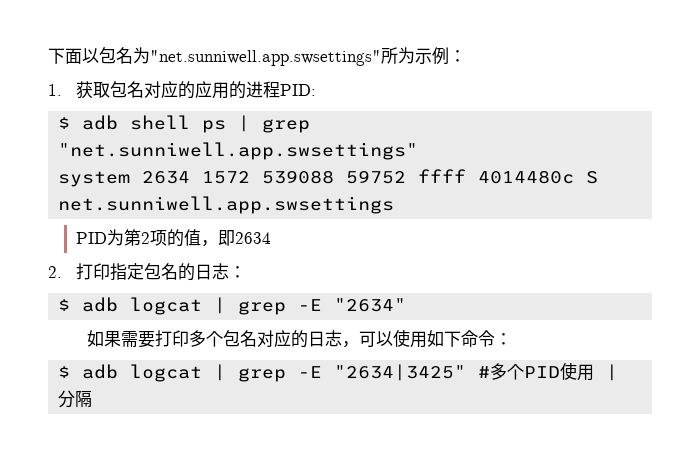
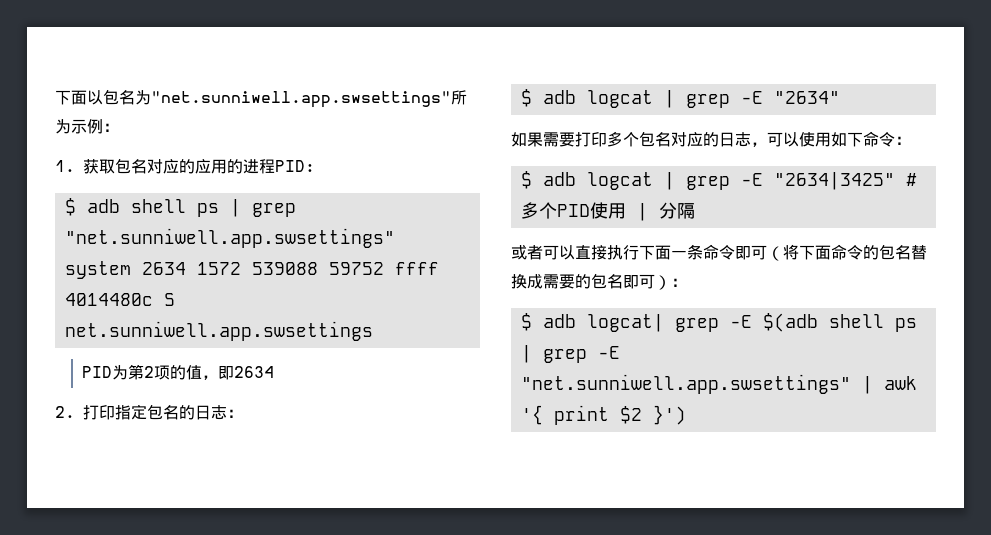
(93, 399) none -> [511,244,927,261] [511,273,687,290] [520,313,917,332] [520,345,620,363] [520,374,917,394] [520,405,686,425] // 或者可以直接执行下面一条命令即可（将下面命令的包名替换成需要的包名即可）： // $ adb logcat| grep -E $(adb shell ps | grep -E "net.sunniwell.app.swsettings" | awk '{ print $2 }')

